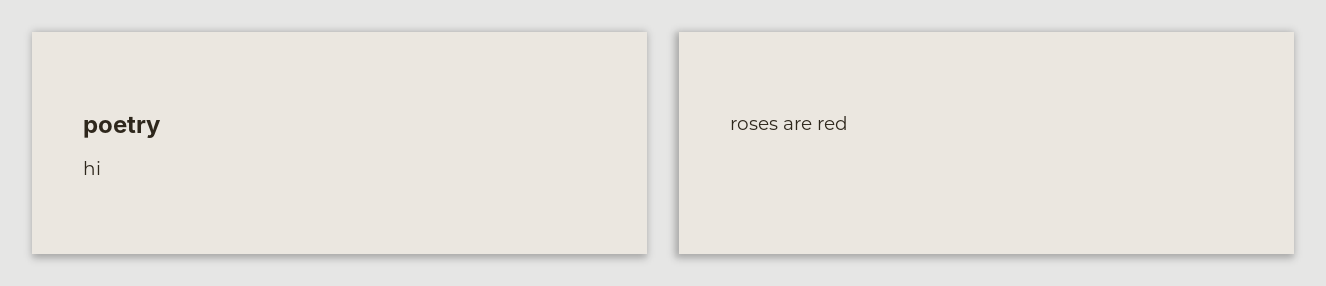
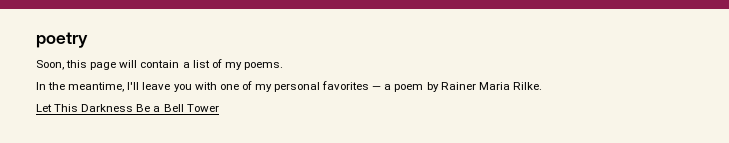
[83,161,101,175] [730,116,848,130] hi // roses are red -> [36,59,283,70] [36,81,542,92] [36,104,219,112] Soon, this page will contain a list of my poems. // In the meantime, I'll leave you with one of my personal favorites — a poem by Rainer Maria Rilke. // Let This Darkness Be a Bell Tower

